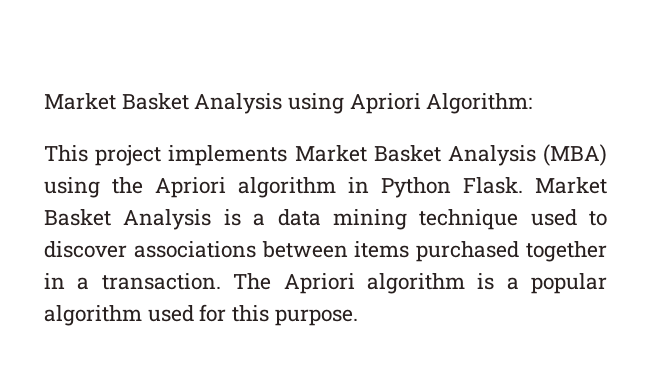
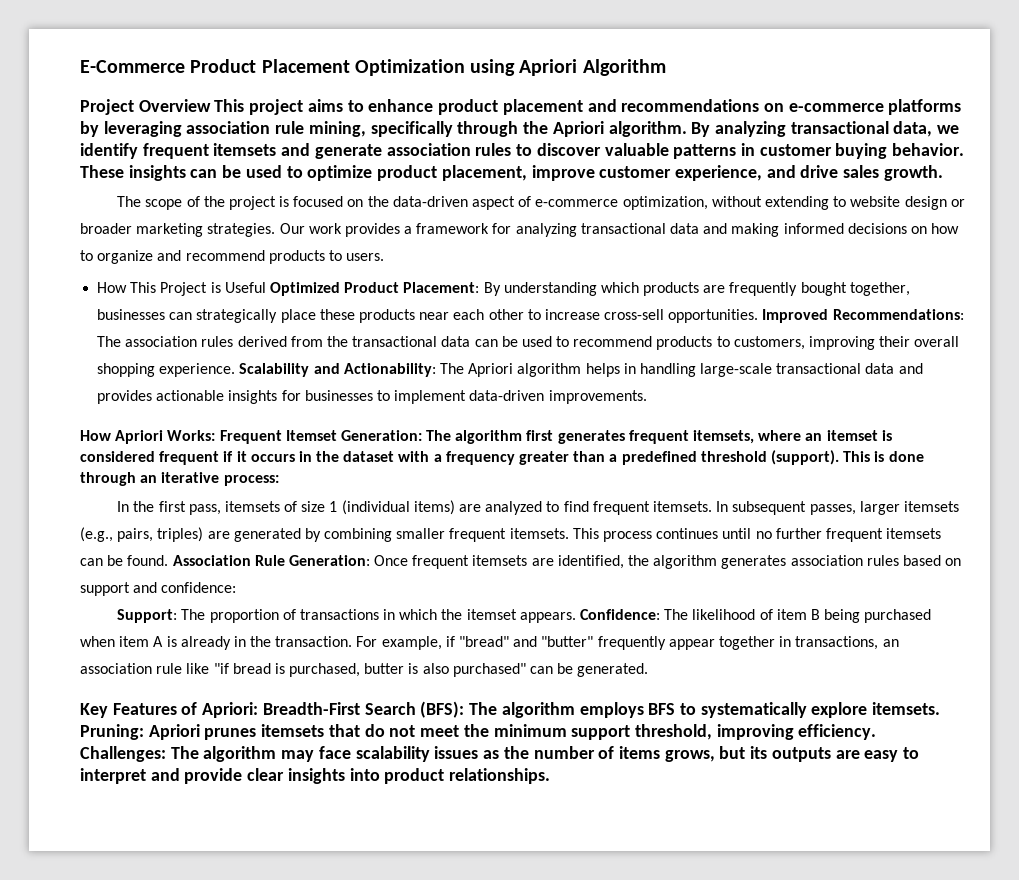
[44,93,533,114] [44,144,607,166] [44,177,607,198] [44,209,607,230] [44,241,607,262] [44,273,607,294] [44,304,358,326] Market Basket Analysis using Apriori Algorithm: // This project implements Market Basket Analysis (MBA) using the Apriori algorithm in Python Flask. Market Basket Analysis is a data mining technique used to discover associations between items purchased together in a transaction. The Apriori algorithm is a popular algorithm used for this purpose. -> [80,59,666,76] [80,99,962,115] [80,121,960,137] [80,143,965,159] [80,165,943,181] [117,196,965,210] [80,223,960,237] [80,250,385,264] [97,282,910,296] [97,309,964,323] [97,336,960,350] [97,363,923,377] [97,390,647,404] [80,430,892,444] [80,450,924,465] [80,472,279,486] [117,500,959,515] [80,527,942,542] [80,555,962,569] [80,582,237,596] [117,609,932,623] [80,636,899,650] [80,663,649,677] [80,701,941,718] [80,724,877,740] [80,746,920,762] [80,768,551,784] E-Commerce Product Placement Optimization using Apriori Algorithm // Project Overview This project aims to enhance product placement and recommendations on e-commerce platforms by leveraging association rule mining, specifically through the Apriori algorithm. By analyzing transactional data, we identify frequent itemsets and generate association rules to discover valuable patterns in customer buying behavior. These insights can be used to optimize product placement, improve customer experience, and drive sales growth. // The scope of the project is focused on the data-driven aspect of e-commerce optimization, without extending to website design or broader marketing strategies. Our work provides a framework for analyzing transactional data and making informed decisions on how to organize and recommend products to users. // How This Project is Useful Optimized Product Placement: By understanding which products are frequently bought together, businesses can strategically place these products near each other to increase cross-sell opportunities. Improved Recommendations: The association rules derived from the transactional data can be used to recommend products to customers, improving their overall shopping experience. Scalability and Actionability: The Apriori algorithm helps in handling large-scale transactional data and provides actionable insights for businesses to implement data-driven improvements. // How Apriori Works: Frequent Itemset Generation: The algorithm first generates frequent itemsets, where an itemset is considered frequent if it occurs in the dataset with a frequency greater than a predefined threshold (support). This is done through an iterative process: // In the first pass, itemsets of size 1 (individual items) are analyzed to find frequent itemsets. In subsequent passes, larger itemsets (e.g., pairs, triples) are generated by combining smaller frequent itemsets. This process continues until no further frequent itemsets can be found. Association Rule Generation: Once frequent itemsets are identified, the algorithm generates association rules based on support and confidence: // Support: The proportion of transactions in which the itemset appears. Confidence: The likelihood of item B being purchased when item A is already in the transaction. For example, if "bread" and "butter" frequently appear together in transactions, an association rule like "if bread is purchased, butter is also purchased" can be generated. // Key Features of Apriori: Breadth-First Search (BFS): The algorithm employs BFS to systematically explore itemsets. Pruning: Apriori prunes itemsets that do not meet the minimum support threshold, improving efficiency. Challenges: The algorithm may face scalability issues as the number of items grows, but its outputs are easy to interpret and provide clear insights into product relationships.

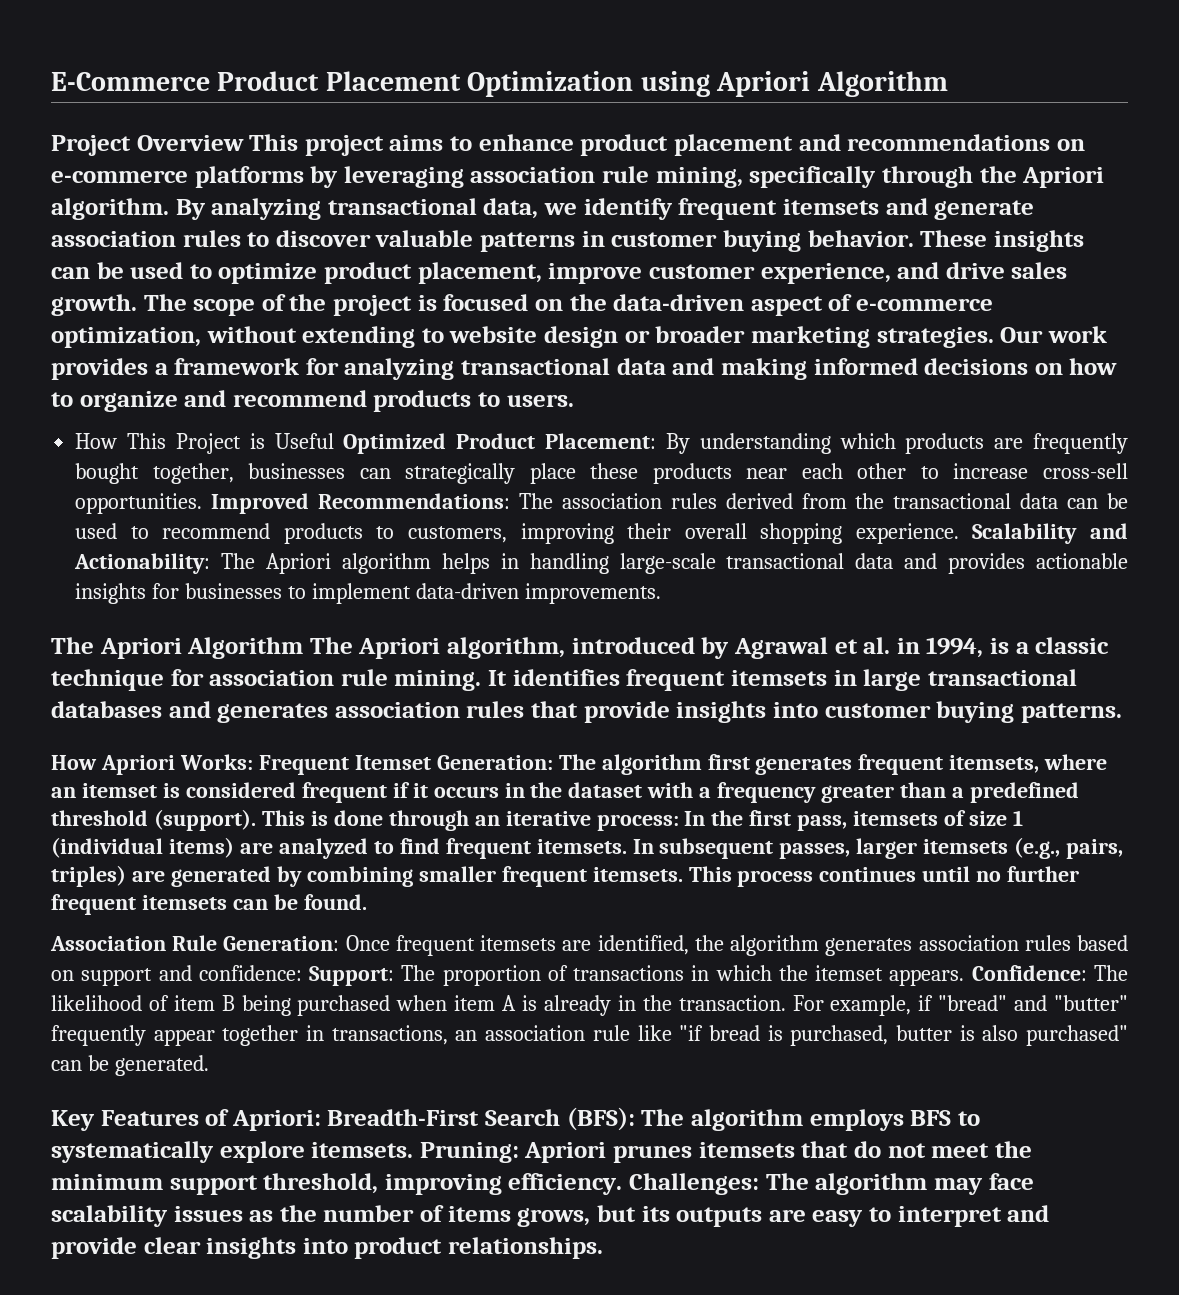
(943, 173) // -> (137, 305) none
(647, 397) none -> [51,637,1110,659] [51,669,1077,691] [51,701,1122,723] // The Apriori Algorithm The Apriori algorithm, introduced by Agrawal et al. in 1994, is a classic technique for association rule mining. It identifies frequent itemsets in large transactional databases and generates association rules that provide insights into customer buying patterns.
(279, 480) // -> (679, 822) none
(169, 560) none -> (367, 902) //
(237, 587) // -> (302, 973) none

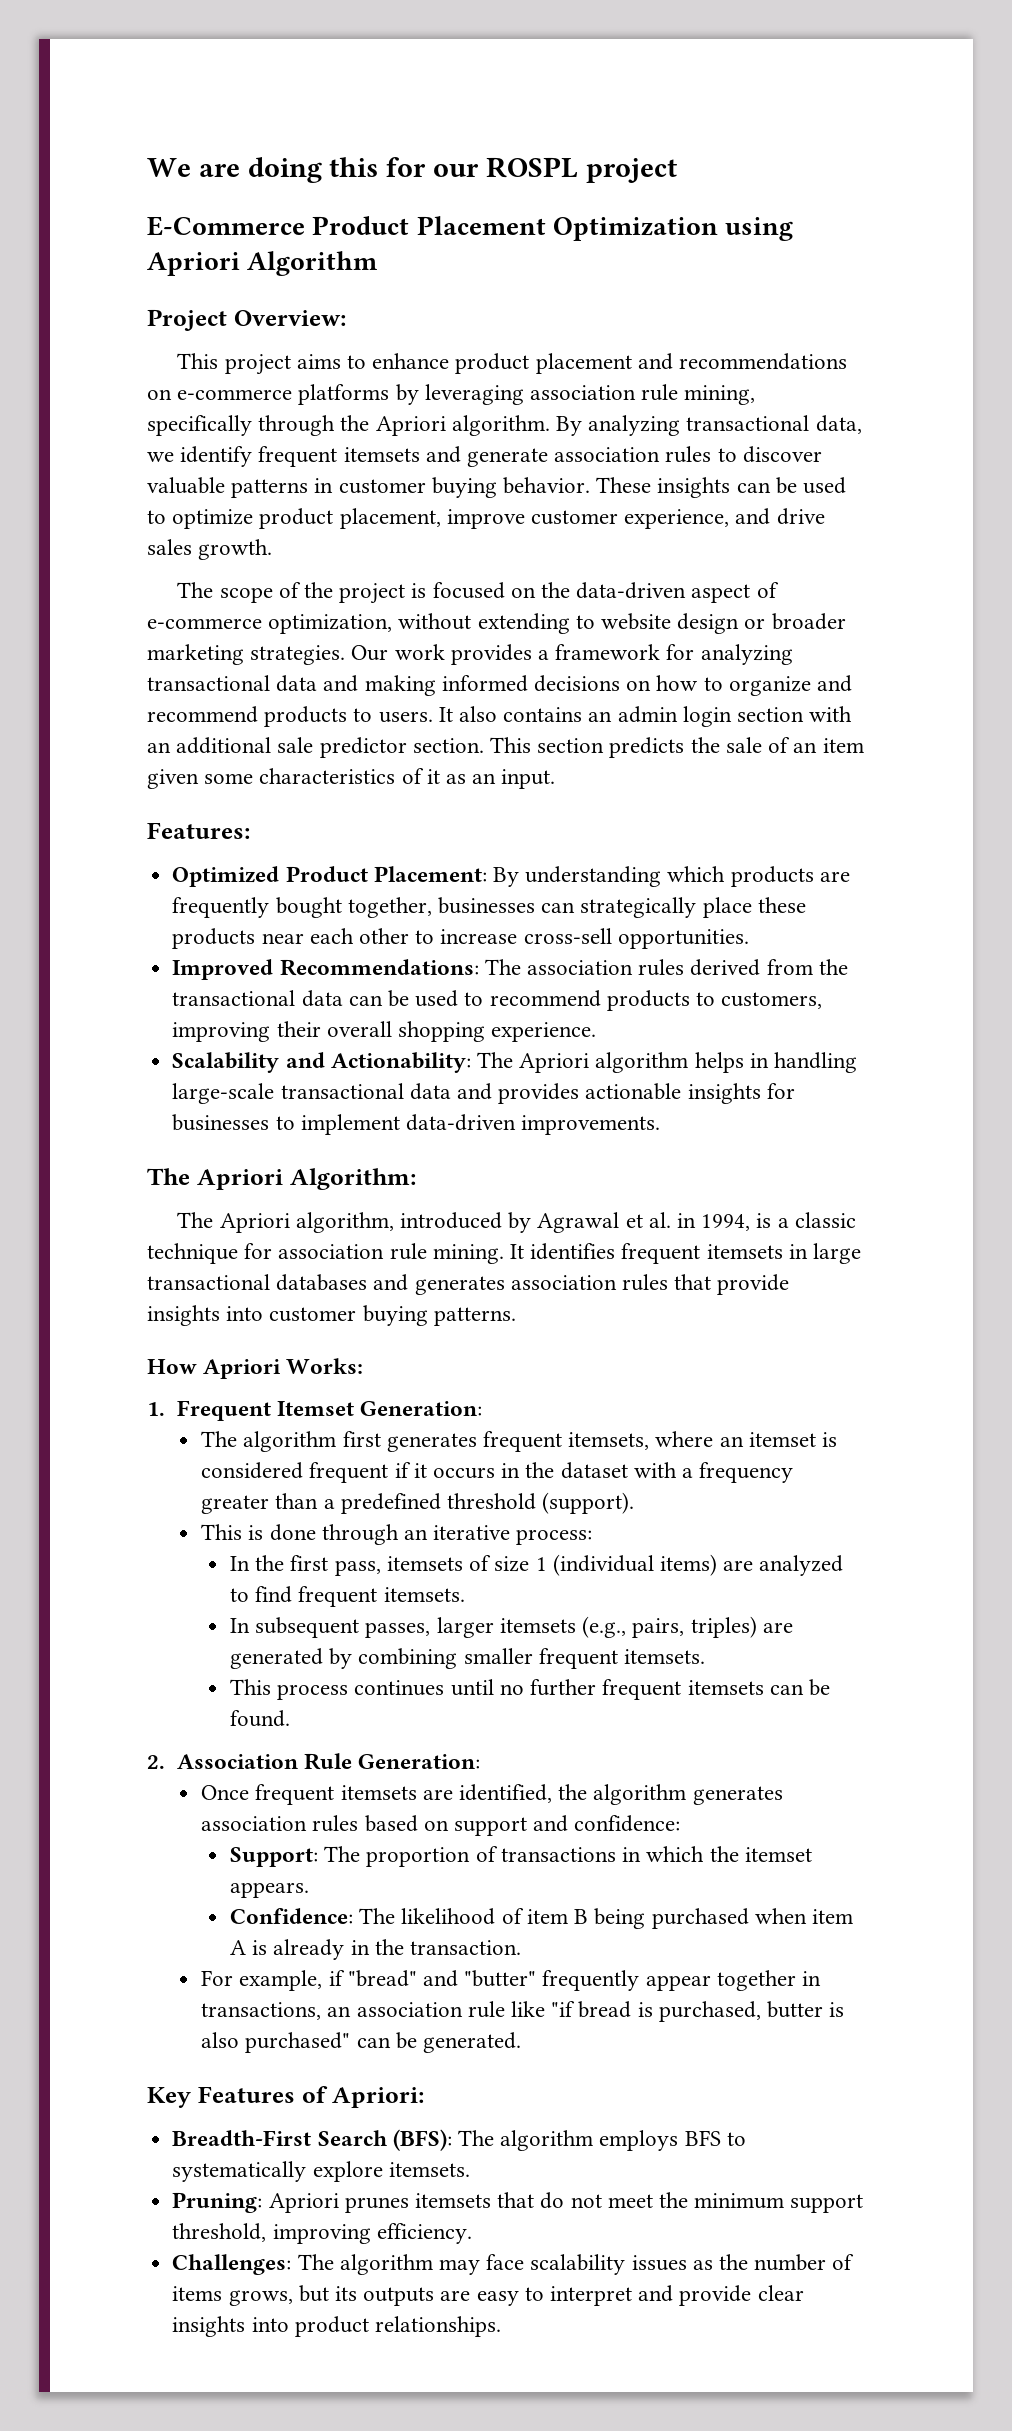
(51, 81) none -> [147,157,677,183] We are doing this for our ROSPL project //
[136,135,244,151] Overview -> [233,310,346,326] Overview: //
(137, 305) none -> (273, 549) //
[75,433,334,454] // How This Project is Useful -> [438,706,853,727] [147,737,864,758] [147,768,556,789] [147,822,250,839] It also contains an admin login section with an additional sale predictor section. This section predicts the sale of an item given some characteristics of it as an input. // Features: //
(203, 503) none -> (749, 939) //
(959, 533) none -> (597, 1032) //
[187,637,304,659] Algorithm -> [289,1168,416,1190] Algorithm: //
(253, 762) none -> [147,1402,165,1416] // 1.
(553, 762) none -> (482, 1408) //
(256, 820) none -> (635, 1503) //
(679, 822) none -> (593, 1537) //
(627, 846) none -> (465, 1594) //
(683, 874) none -> (706, 1656) //
(367, 902) none -> [147,1755,165,1769] 2.
(340, 943) none -> (480, 1761) //
(302, 973) none -> (681, 1823) //
(965, 977) none -> (310, 1890) //
(786, 1003) none -> (522, 1947) //
(321, 1120) none -> (425, 2097) //
(414, 1150) none -> (470, 2169) //
(623, 1184) none -> (472, 2233) //

